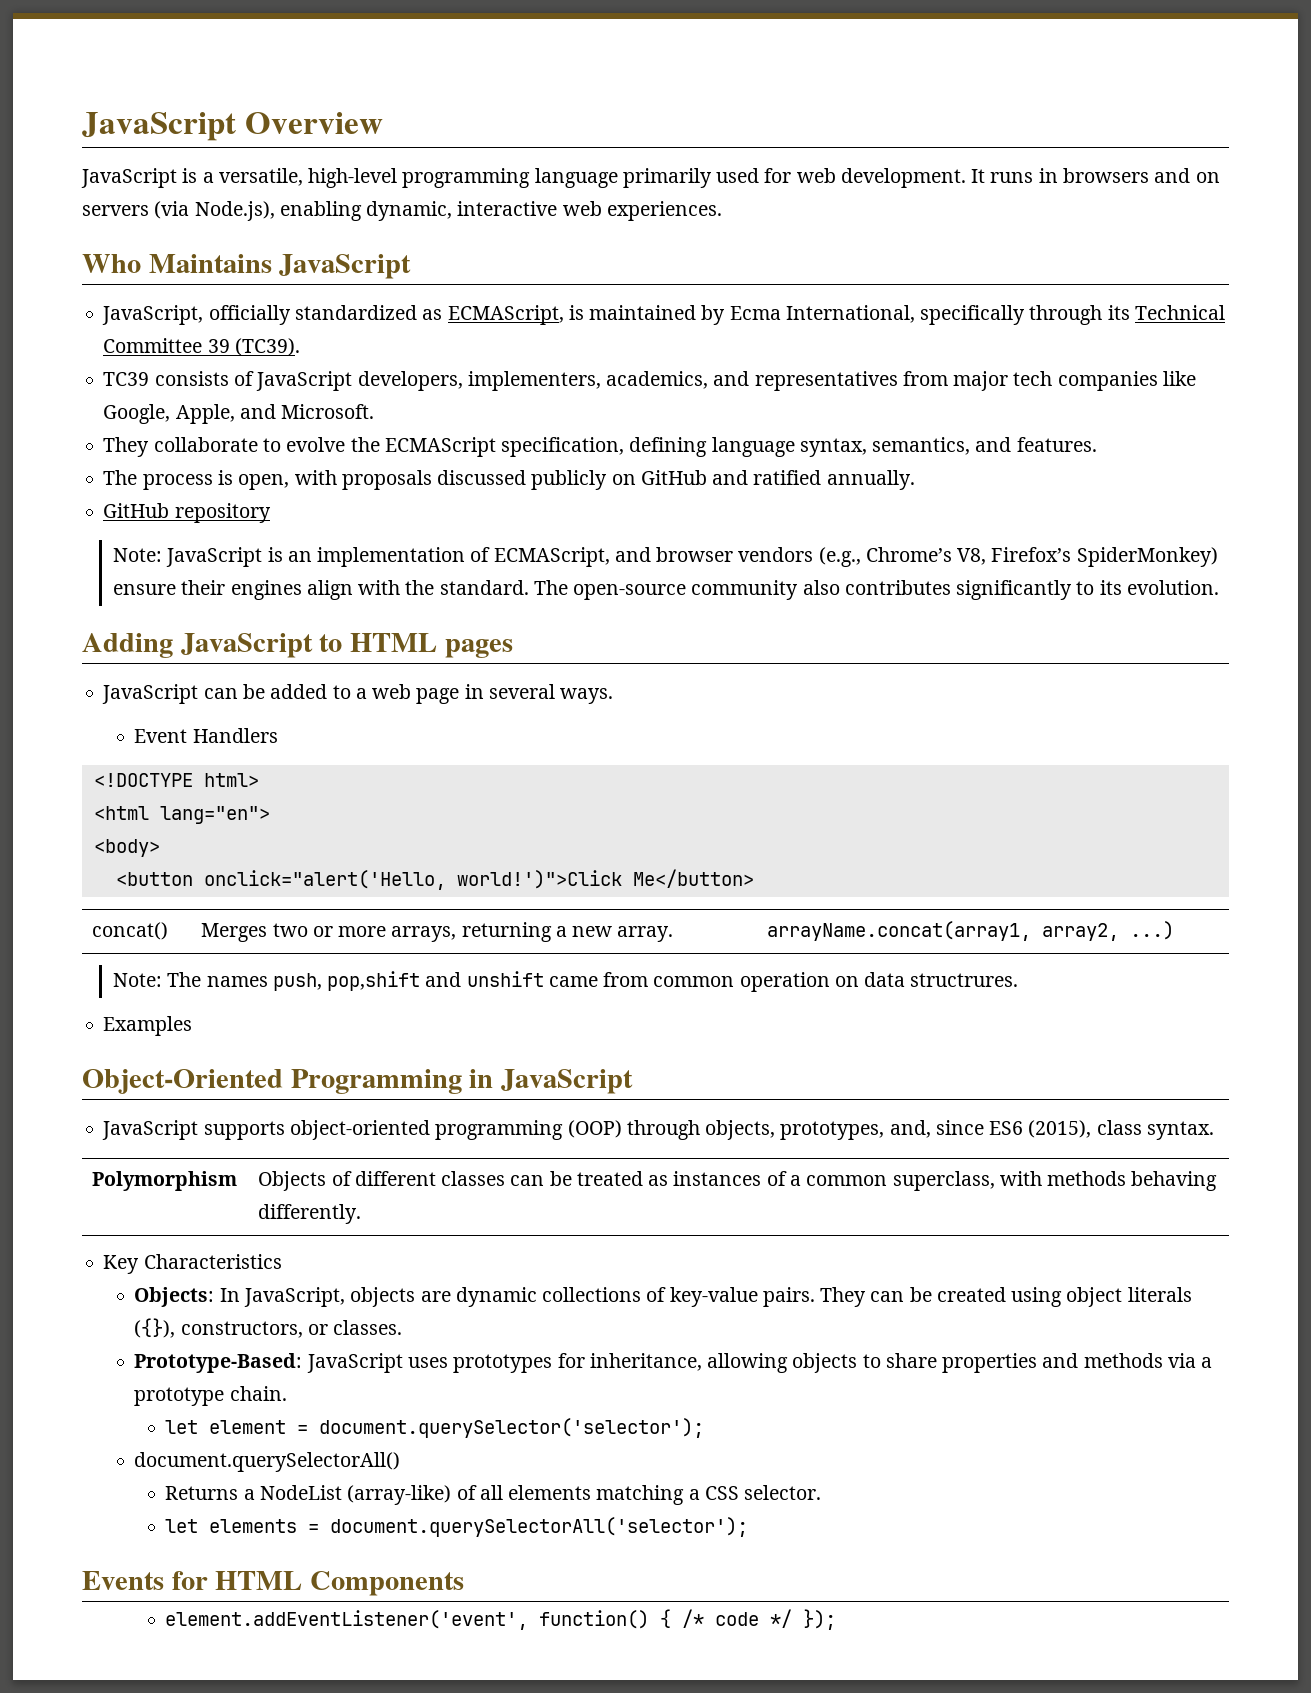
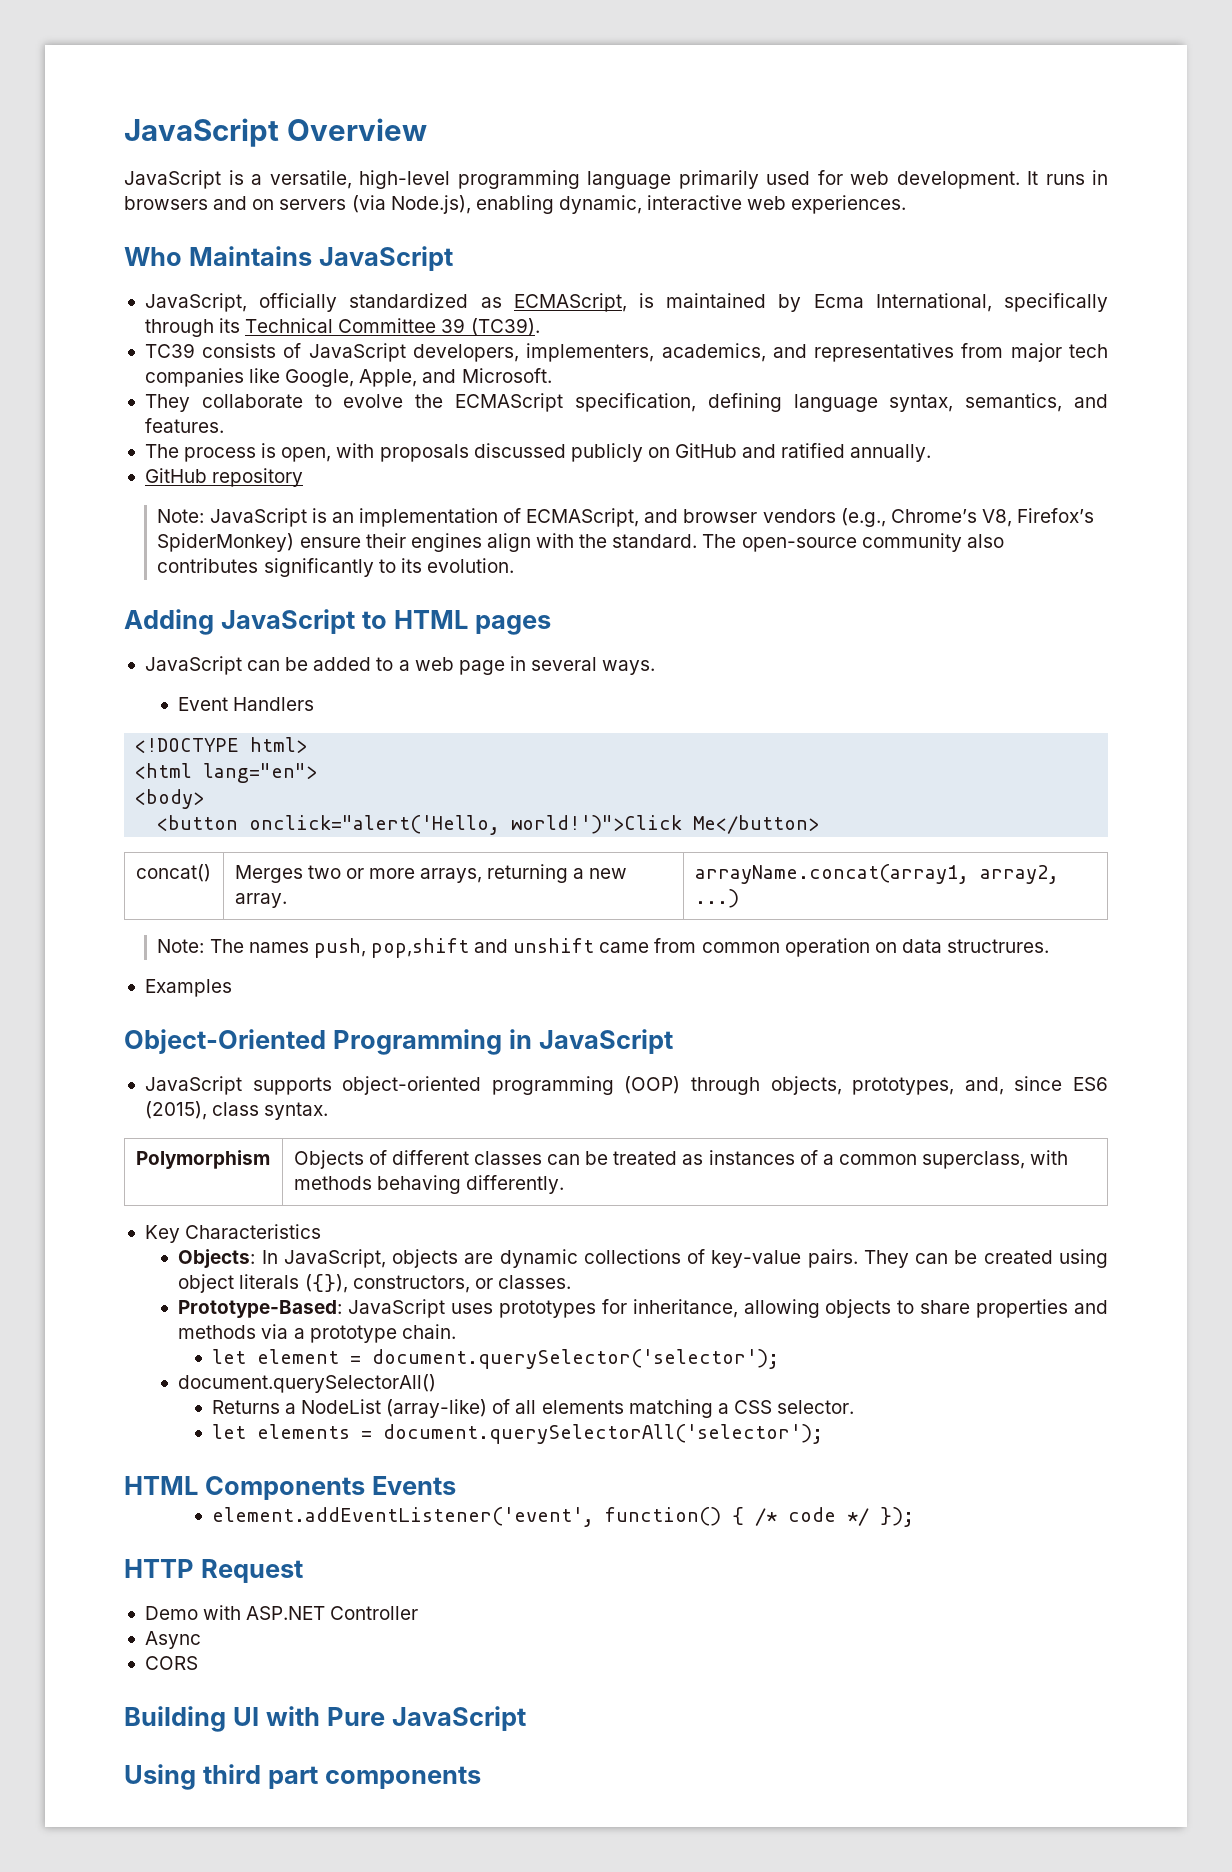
[82,1571,208,1590] Events for -> (823, 1434) none
(465, 1583) none -> [371,1476,456,1495] Events
(837, 1619) none -> [124,1559,303,1583] [144,1605,419,1620] [144,1631,201,1649] [144,1656,198,1670] [124,1706,526,1732] [124,1764,481,1790] // HTTP Request // Demo with ASP.NET Controller // Async // CORS // Building UI with Pure JavaScript // Using third part components

